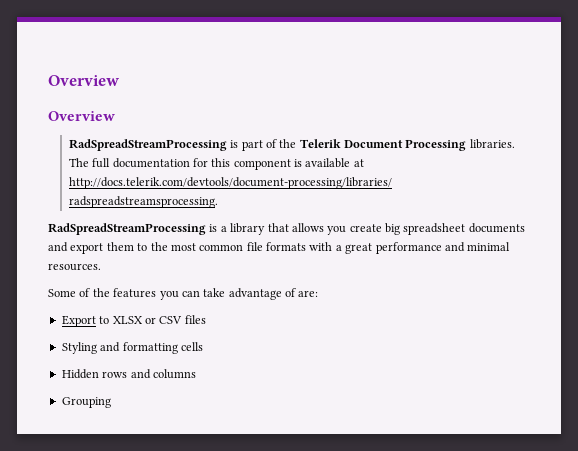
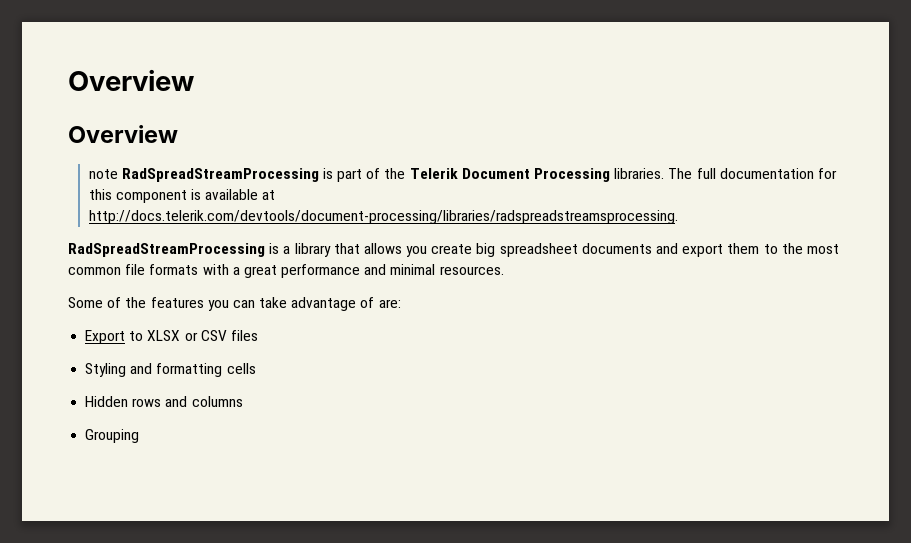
(115, 116) none -> [88,169,118,179] note

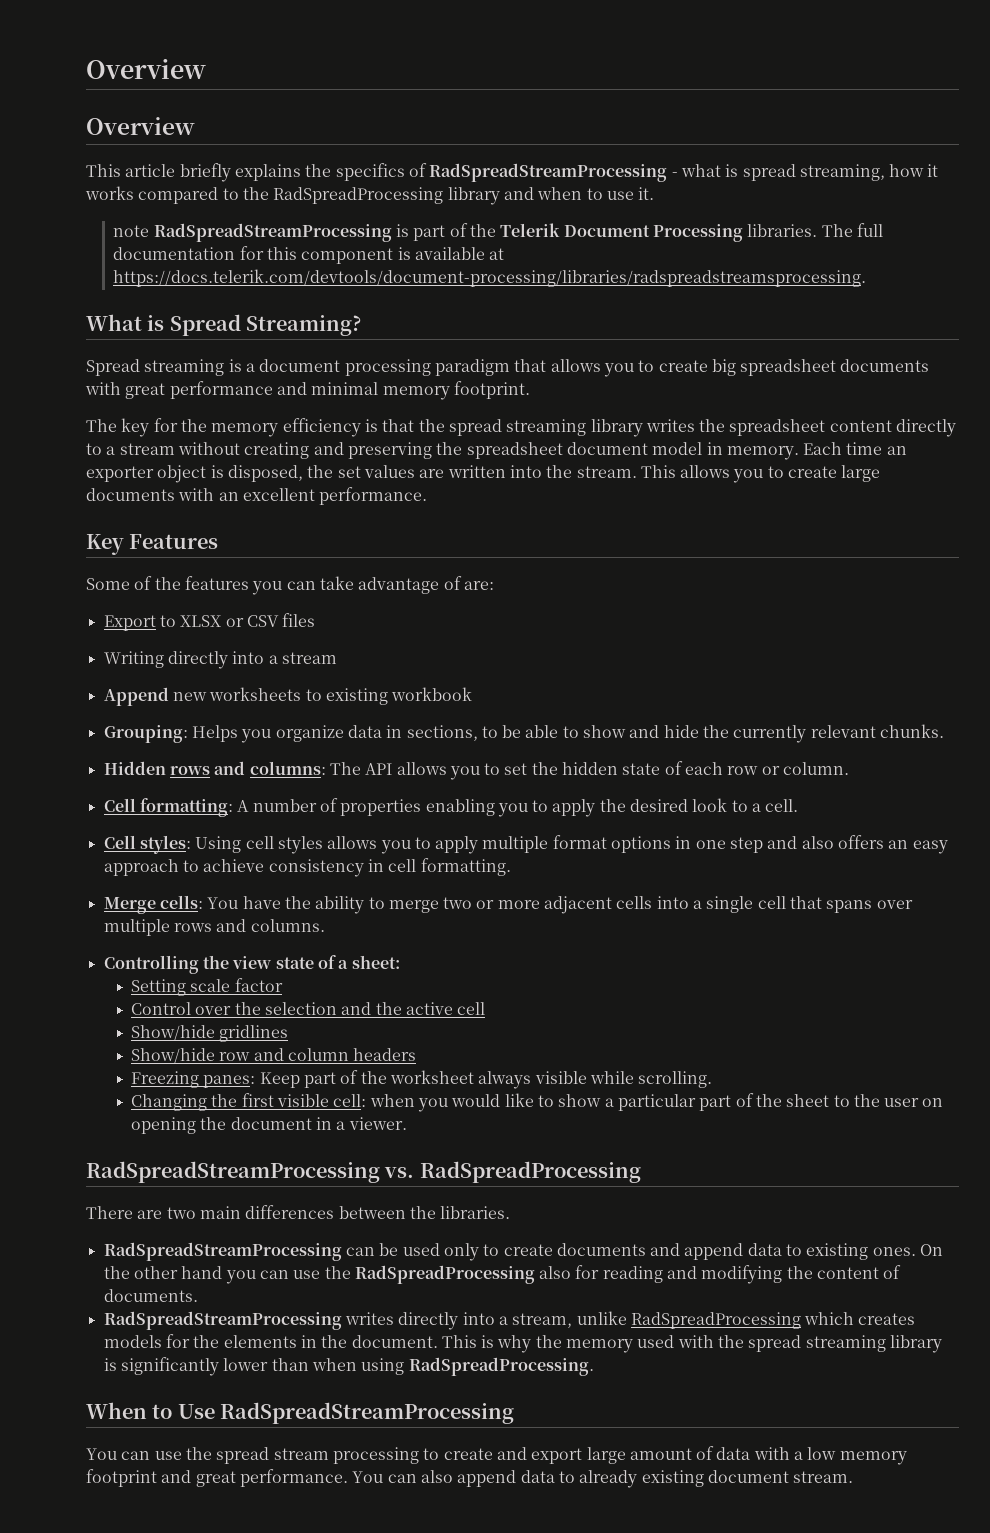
(178, 134) none -> [86,163,939,182] [85,186,655,205] // This article briefly explains the specifics of RadSpreadStreamProcessing - what is spread streaming, how it works compared to the RadSpreadProcessing library and when to use it.
[88,210,678,224] [68,243,331,257] http://docs.telerik.com/devtools/document-processing/libraries/radspreadstreamsprocessing. // RadSpreadStreamProcessing is a library -> [113,269,867,287] [86,314,362,336] [86,359,510,376] https://docs.telerik.com/devtools/document-processing/libraries/radspreadstreamsprocessing. // What is Spread Streaming? // Spread streaming is a document processing paradigm
(428, 251) none -> [638,360,655,372] to
[656,243,839,257] [68,264,504,278] and export them to the most common file formats with a great performance and minimal resources. -> [85,381,530,400] [86,418,957,437] [86,442,907,460] [86,465,881,483] [86,487,428,505] [86,534,219,555] with great performance and minimal memory footprint. // The key for the memory efficiency is that the spread streaming library writes the spreadsheet content directly to a stream without creating and preserving the spreadsheet document model in memory. Each time an exporter object is disposed, the set values are written into the stream. This allows you to create large documents with an excellent performance. // Key Features
[85,363,256,377] [85,396,243,407] [85,429,140,443] Styling and formatting cells // Hidden rows and columns // Grouping -> [103,651,337,669] [103,687,473,706] [103,724,945,743] [103,761,850,780] [103,798,799,817] [103,835,948,854] [103,858,511,877] [103,895,913,914] [103,919,325,936] [103,955,400,974] [131,978,283,996] [131,1002,486,1015] [131,1025,289,1042] [131,1048,417,1064] [131,1070,713,1089] [131,1093,944,1112] [131,1117,407,1134] [86,1161,641,1183] [86,1205,511,1219] [103,1242,944,1261] [103,1265,902,1284] [103,1289,198,1302] [103,1311,916,1330] [103,1334,943,1353] [103,1357,594,1376] [86,1402,515,1424] [86,1446,907,1465] [86,1469,854,1488] Writing directly into a stream // Append new worksheets to existing workbook // Grouping: Helps you organize data in sections, to be able to show and hide the currently relevant chunks. // Hidden rows and columns: The API allows you to set the hidden state of each row or column. // Cell formatting: A number of properties enabling you to apply the desired look to a cell. // Cell styles: Using cell styles allows you to apply multiple format options in one step and also offers an easy approach to achieve consistency in cell formatting. // Merge cells: You have the ability to merge two or more adjacent cells into a single cell that spans over multiple rows and columns. // Controlling the view state of a sheet: // Setting scale factor // Control over the selection and the active cell // Show/hide gridlines // Show/hide row and column headers // Freezing panes: Keep part of the worksheet always visible while scrolling. // Changing the first visible cell: when you would like to show a particular part of the sheet to the user on opening the document in a viewer. // RadSpreadStreamProcessing vs. RadSpreadProcessing // There are two main differences between the libraries. // RadSpreadStreamProcessing can be used only to create documents and append data to existing ones. On the other hand you can use the RadSpreadProcessing also for reading and modifying the content of documents. // RadSpreadStreamProcessing writes directly into a stream, unlike RadSpreadProcessing which creates models for the elements in the document. This is why the memory used with the spread streaming library is significantly lower than when using RadSpreadProcessing. // When to Use RadSpreadStreamProcessing // You can use the spread stream processing to create and export large amount of data with a low memory footprint and great performance. You can also append data to already existing document stream.

